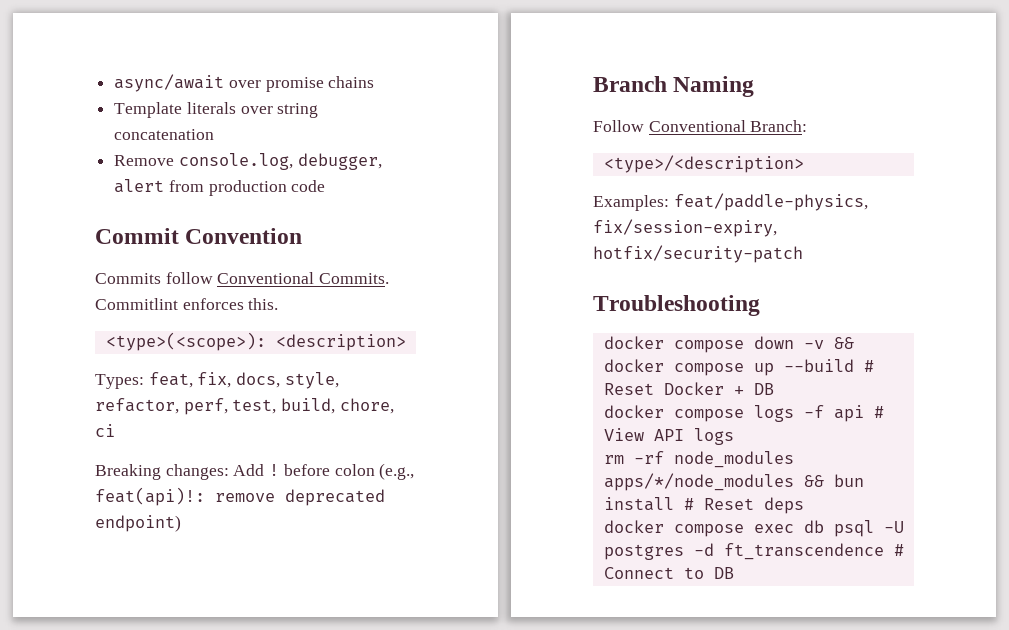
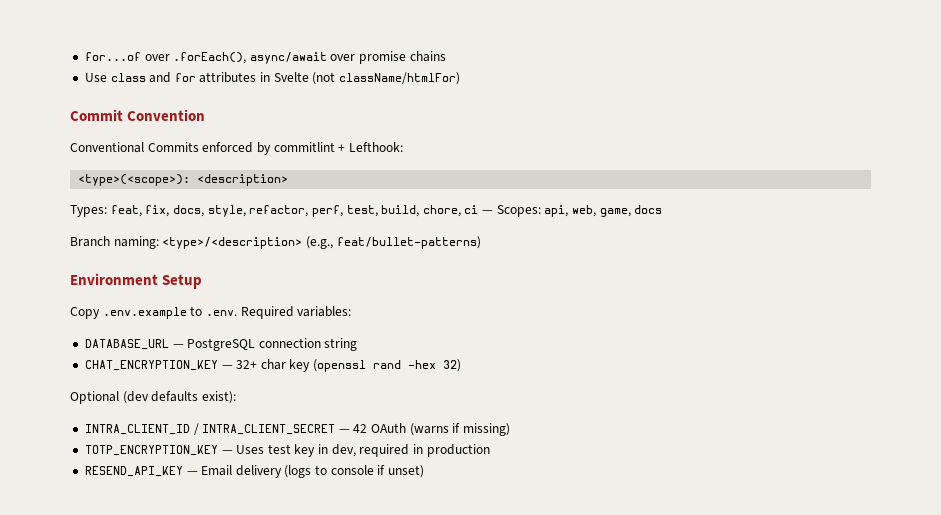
(114, 83) none -> [84,52,247,64] for...of over .forEach(),
[114,102,319,118] [114,129,215,140] [114,153,382,170] [114,179,326,196] [95,228,303,244] [95,272,390,284] [95,298,279,310] Template literals over string concatenation // Remove console.log, debugger, alert from production code // Commit Convention // Commits follow Conventional Commits. Commitlint enforces this. -> [84,72,461,85] [70,109,206,121] [70,142,403,155] Use class and for attributes in Svelte (not className/htmlFor) // Commit Convention // Conventional Commits enforced by commitlint + Lefthook:
[95,463,415,480] [95,487,385,506] [95,515,181,532] [593,76,755,97] [593,120,808,132] [603,155,804,173] [593,193,868,211] [593,219,777,237] [593,245,803,263] [593,295,760,316] [603,336,854,353] [603,359,874,376] [603,382,774,395] [603,405,884,422] [603,428,734,445] [603,451,794,468] [603,473,864,491] [603,497,804,514] [603,520,904,537] [603,543,904,560] [603,567,734,579] // Breaking changes: Add ! before colon (e.g., feat(api)!: remove deprecated endpoint) // Branch Naming // Follow Conventional Branch: // <type>/<description> // Examples: feat/paddle-physics, fix/session-expiry, hotfix/security-patch // Troubleshooting // docker compose down -v && docker compose up --build # Reset Docker + DB // docker compose logs -f api # View API logs // rm -rf node_modules apps/*/node_modules && bun install # Reset deps // docker compose exec db psql -U postgres -d ft_transcendence # Connect to DB -> [482,205,663,217] [70,236,481,249] [70,273,203,289] [70,306,352,319] [84,338,358,351] [84,359,462,372] [70,391,236,404] [84,423,511,436] [84,444,490,457] [84,465,425,478] — Scopes: api, web, game, docs // Branch naming: <type>/<description> (e.g., feat/bullet-patterns) // Environment Setup // Copy .env.example to .env. Required variables: // DATABASE_URL — PostgreSQL connection string // CHAT_ENCRYPTION_KEY — 32+ char key (openssl rand -hex 32) // Optional (dev defaults exist): // INTRA_CLIENT_ID / INTRA_CLIENT_SECRET — 42 OAuth (warns if missing) // TOTP_ENCRYPTION_KEY — Uses test key in dev, required in production // RESEND_API_KEY — Email delivery (logs to console if unset)

